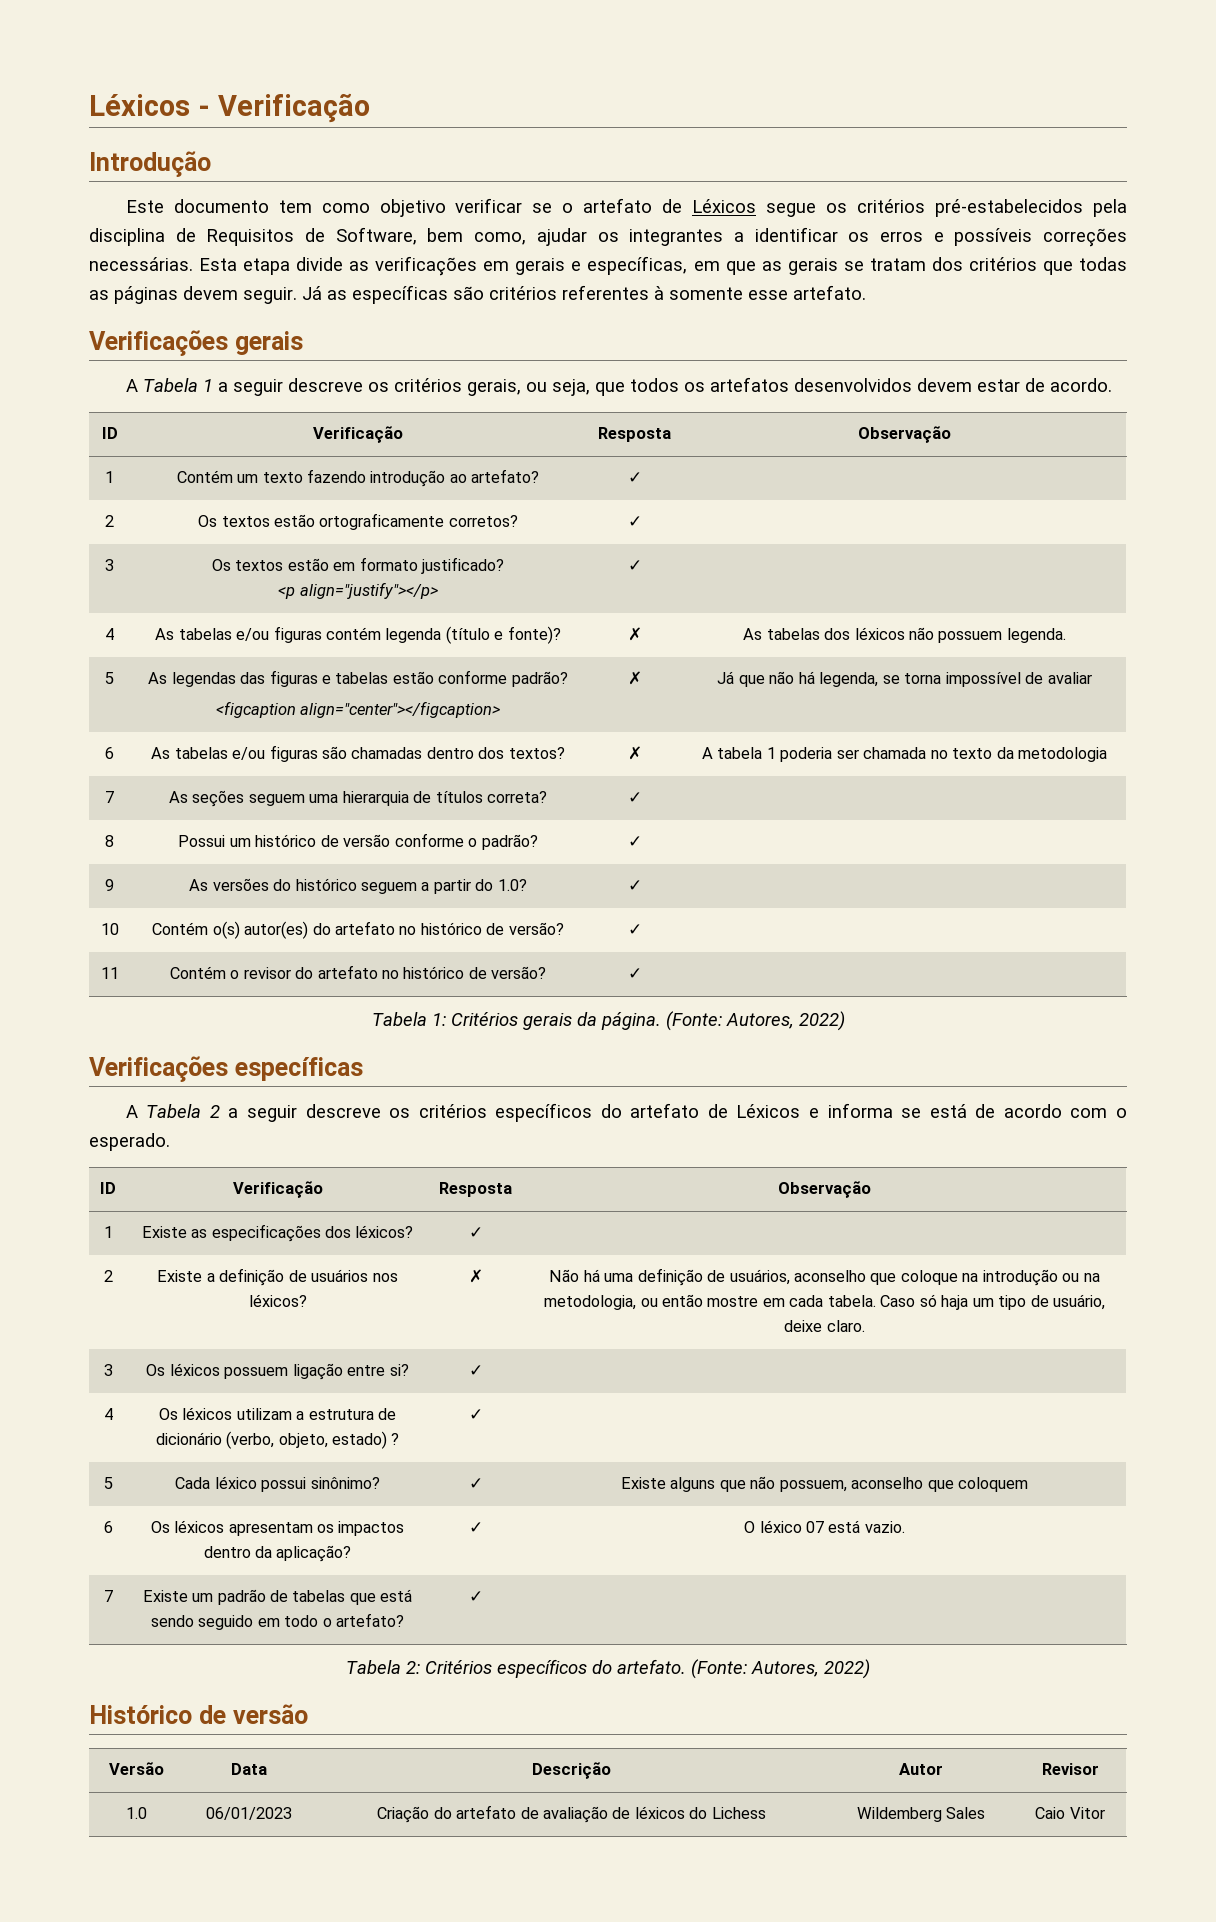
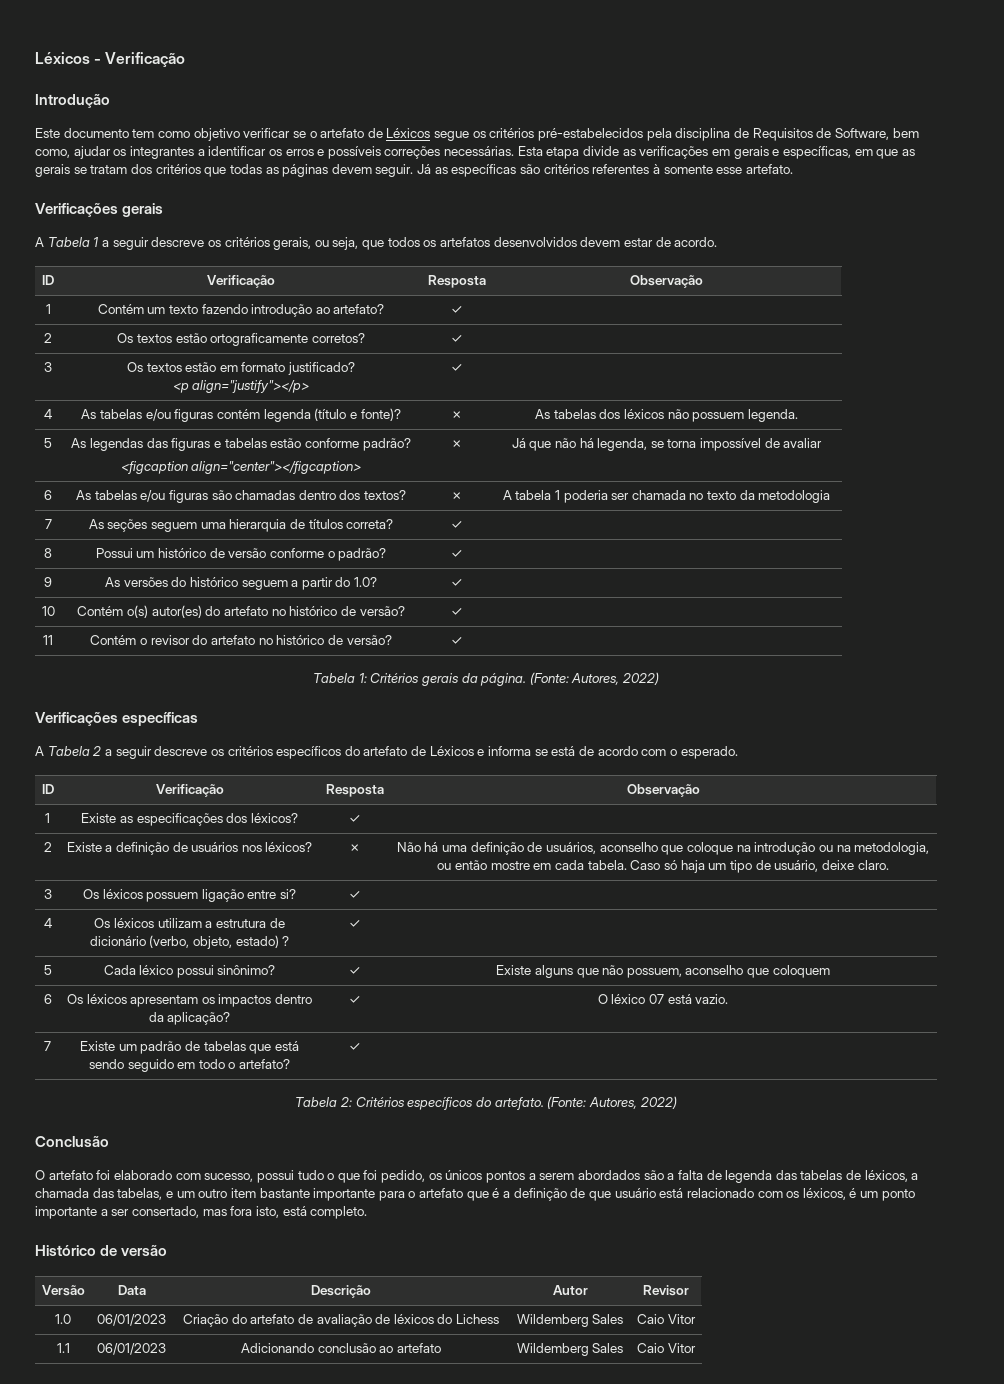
(870, 1669) none -> [35,1136,109,1147] [35,1170,919,1183] [35,1188,915,1201] [35,1206,368,1219] // Conclusão // O artefato foi elaborado com sucesso, possui tudo o que foi pedido, os únicos pontos a serem abordados são a falta de legenda das tabelas de léxicos, a chamada das tabelas, e um outro item bastante importante para o artefato que é a definição de que usuário está relacionado com os léxicos, é um ponto importante a ser consertado, mas fora isto, está completo.
(1105, 1813) none -> [56,1343,70,1353] [97,1343,166,1355] [241,1343,441,1353] [516,1343,624,1356] [637,1343,696,1353] // 1.1 | 06/01/2023 | Adicionando conclusão ao artefato | Wildemberg Sales | Caio Vitor

